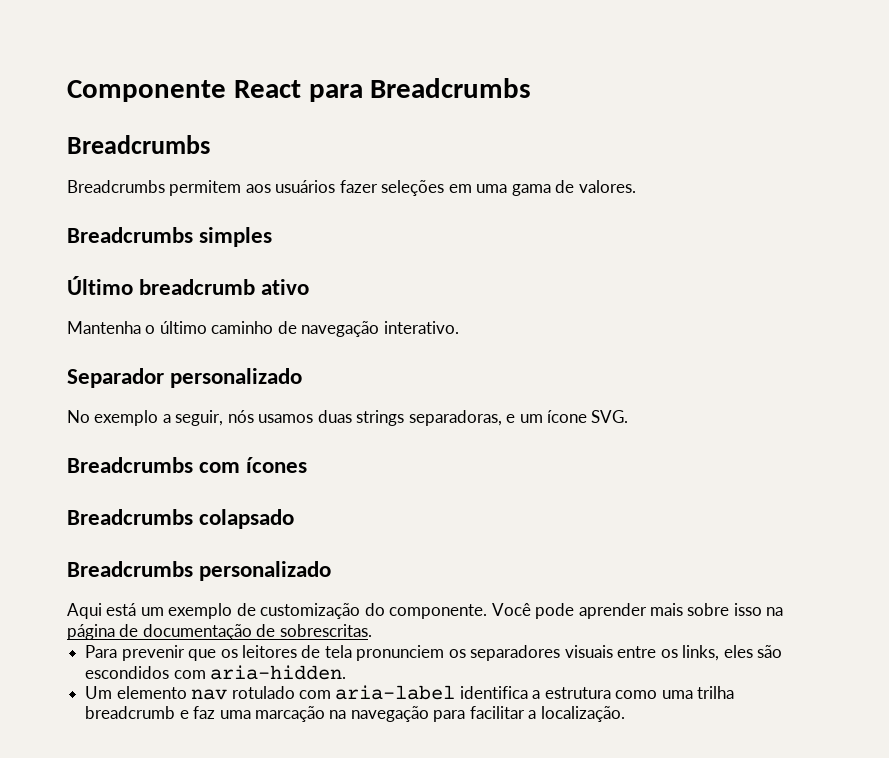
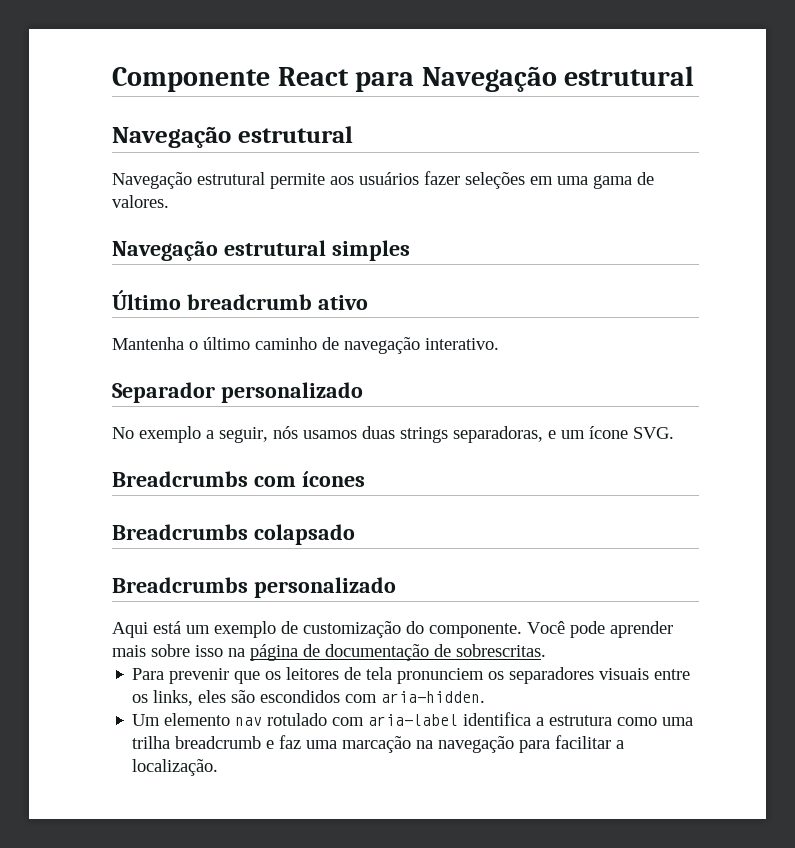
[370,78,532,98] [67,135,210,154] [67,180,242,196] Breadcrumbs // Breadcrumbs // Breadcrumbs permitem -> [421,66,695,92] [112,126,353,148] [112,172,325,189] Navegação estrutural // Navegação estrutural // Navegação estrutural permite
[67,227,193,243] Breadcrumbs -> [112,240,326,261] Navegação estrutural

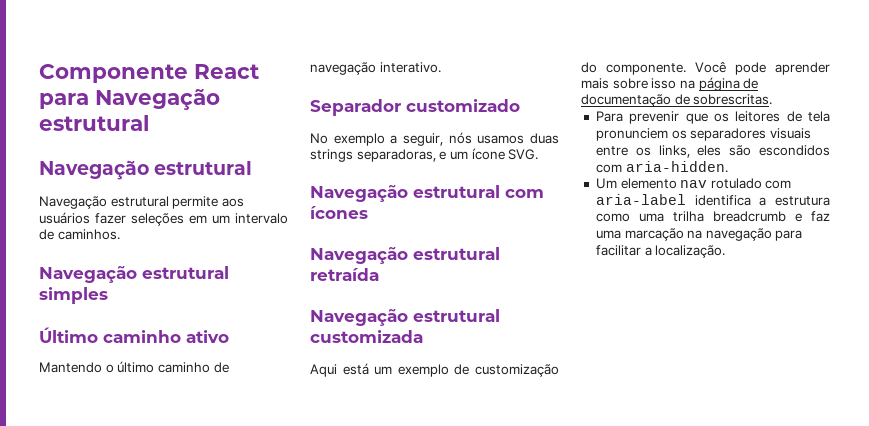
[557,172,654,189] [112,195,169,208] uma gama de valores. -> [212,213,288,224] [39,229,120,240] um intervalo de caminhos.
[186,294,312,310] breadcrumb -> [103,330,181,343] caminho
[112,337,184,350] Mantenha -> [39,362,102,373] Mantendo
[220,382,363,403] personalizado -> [406,99,520,112] customizado
[112,471,248,487] Breadcrumbs -> [310,185,500,202] Navegação estrutural
[112,524,355,545] [112,577,396,598] Breadcrumbs colapsado // Breadcrumbs personalizado -> [310,247,500,264] [310,268,379,281] [310,309,500,326] [310,330,423,343] Navegação estrutural retraída // Navegação estrutural customizada

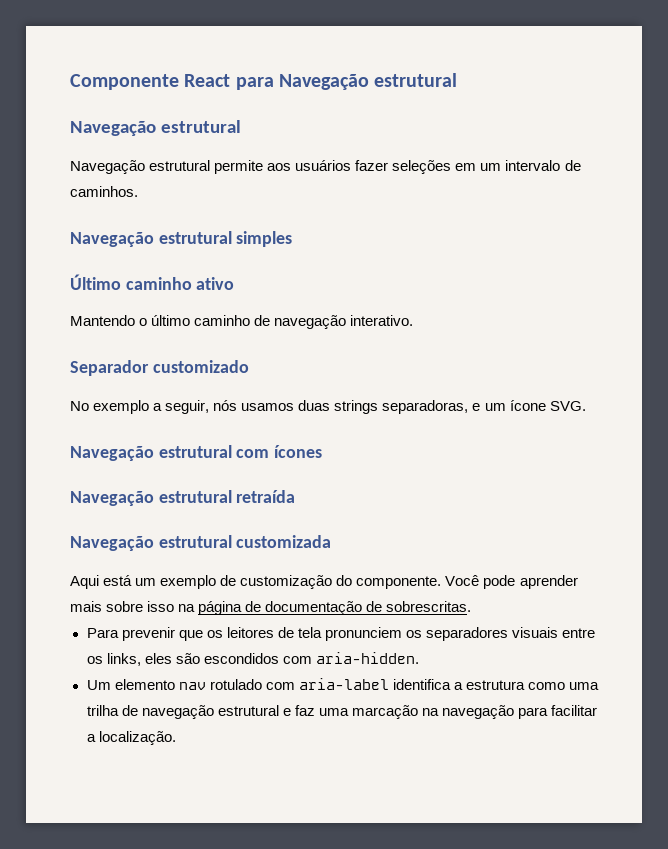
[712,211,786,222] breadcrumb -> [121,705,279,719] de navegação estrutural

